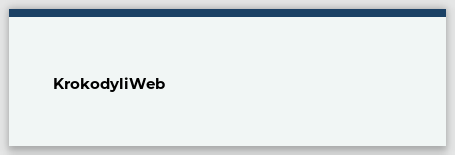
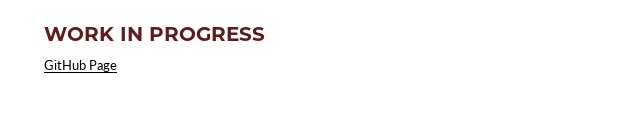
[53,77,165,92] KrokodyliWeb -> [44,27,265,41] [44,60,118,72] WORK IN PROGRESS // GitHub Page

